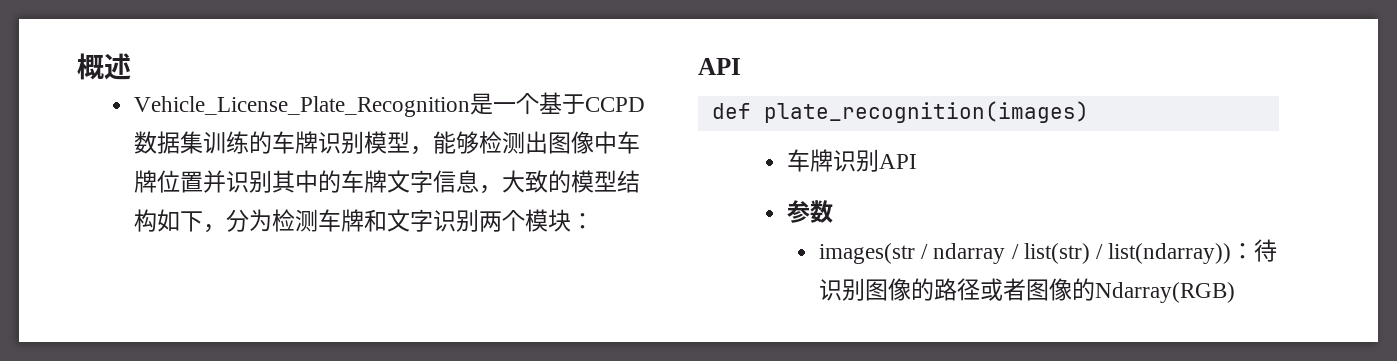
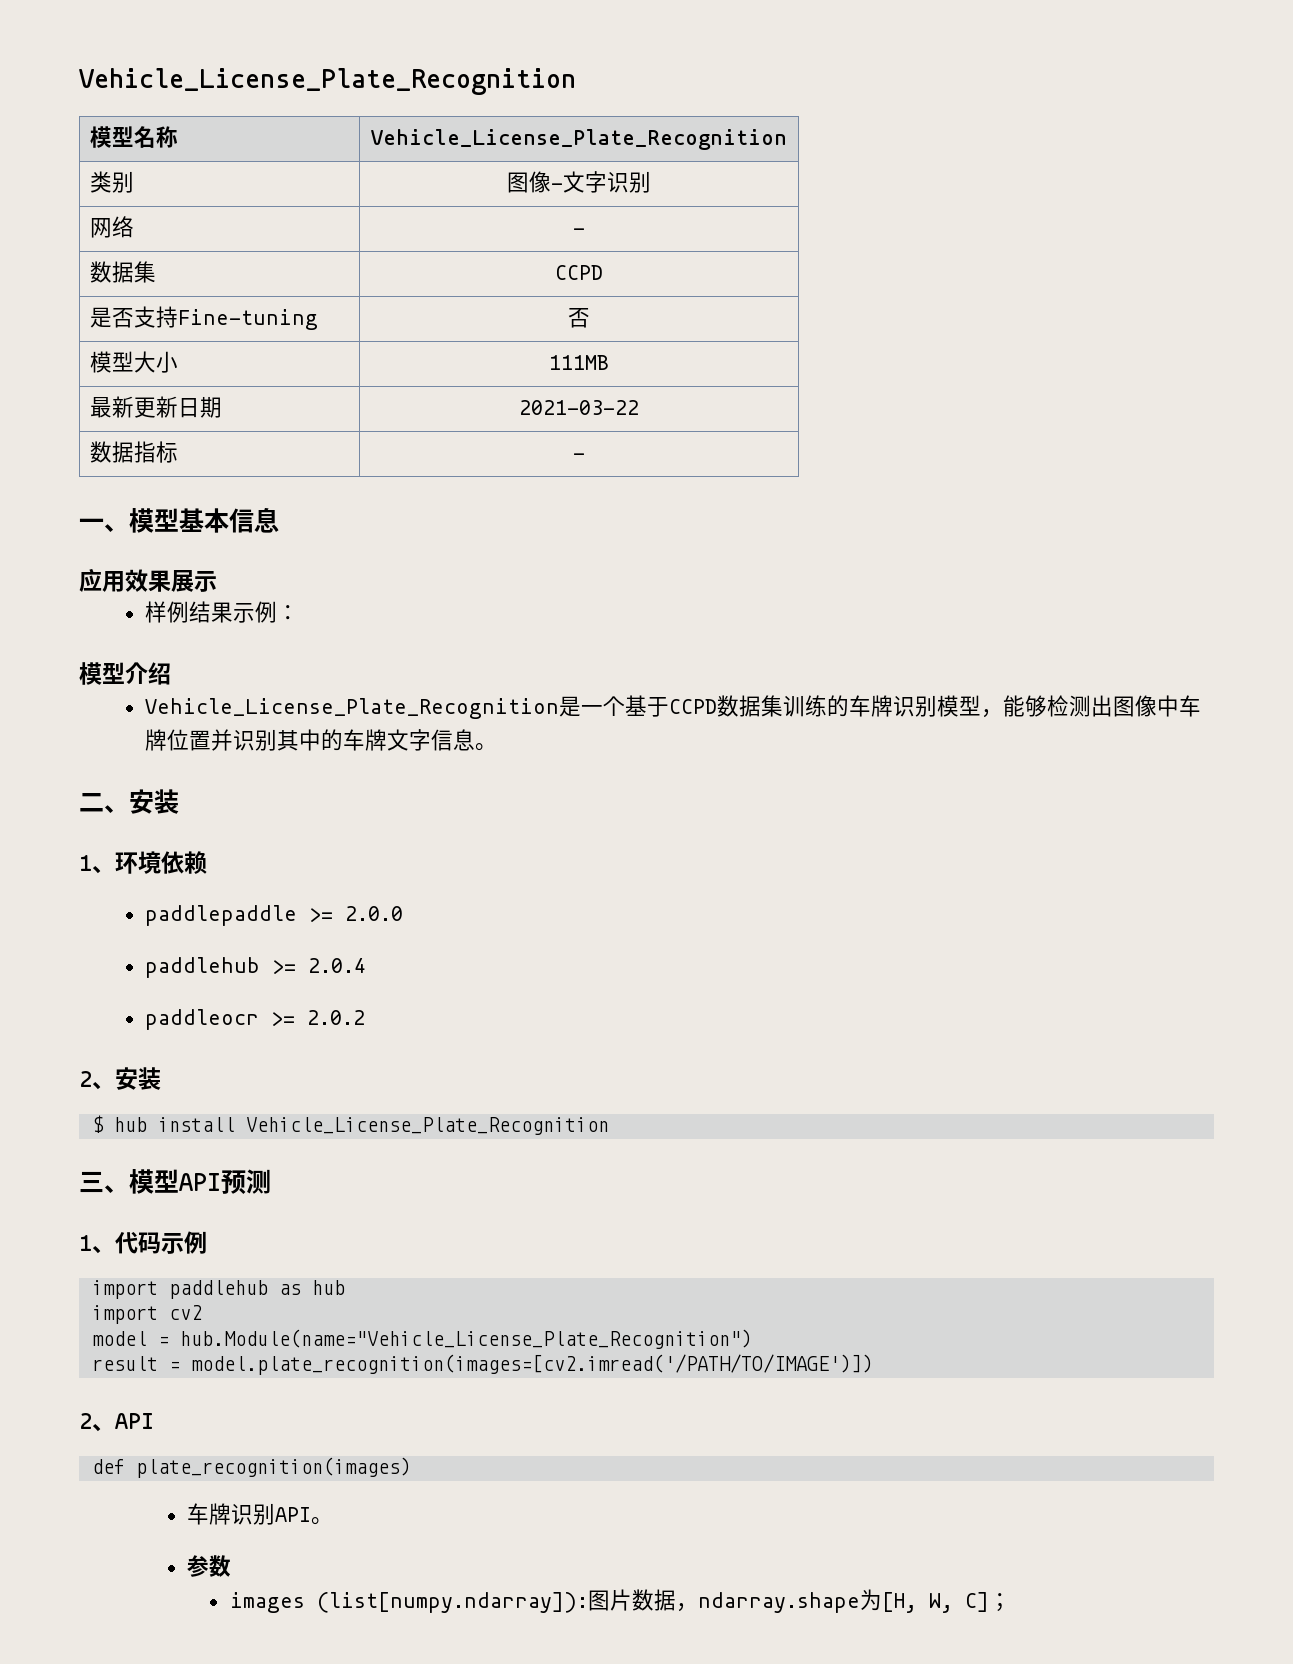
[77,53,131,80] 概述 -> [79,68,576,95] [89,126,178,148] [371,129,787,150] [89,171,134,193] [507,171,651,193] [89,216,134,238] [573,228,585,235] [89,261,156,283] [555,265,603,280] [89,306,318,330] [568,308,590,328] [89,351,178,373] [549,355,609,370] [89,396,222,418] [519,400,639,415] [89,441,178,463] [573,453,585,460] [79,507,279,533] [79,568,217,592] [144,601,299,623] [79,662,171,685] Vehicle_License_Plate_Recognition // 模型名称 | Vehicle_License_Plate_Recognition // 类别 | 图像-文字识别 // 网络 | - // 数据集 | CCPD // 是否支持Fine-tuning | 否 // 模型大小 | 111MB // 最新更新日期 | 2021-03-22 // 数据指标 | - // 一、模型基本信息 // 应用效果展示 // 样例结果示例： // 模型介绍
[479,170,641,194] [134,209,595,233] ，大致的模型结构如下，分为检测车牌和文字识别两个模块： // -> [474,743,497,751] [79,789,179,814] [79,851,207,874] [144,905,403,926] [144,957,366,978] [144,1009,365,1030] [79,1067,161,1090] [91,1115,609,1135] [79,1169,271,1194] [79,1231,207,1254] [91,1280,345,1299] [91,1305,202,1324] [91,1329,752,1349] [91,1354,873,1375] [79,1413,115,1432] 。 // 二、安装 // 1、环境依赖 // paddlepaddle >= 2.0.0 // paddlehub >= 2.0.4 // paddleocr >= 2.0.2 // 2、安装 // $ hub install Vehicle_License_Plate_Recognition // 三、模型API预测 // 1、代码示例 // import paddlehub as hub // import cv2 // model = hub.Module(name="Vehicle_License_Plate_Recognition") // result = model.plate_recognition(images=[cv2.imread('/PATH/TO/IMAGE')]) // 2、
(918, 161) none -> [311,1517,334,1525] 。
[818,239,1278,264] [818,278,1235,303] images(str / ndarray / list(str) / list(ndarray))：待识别图像的路径或者图像的Ndarray(RGB) -> [229,1589,1011,1613] images (list[numpy.ndarray]):图片数据，ndarray.shape为[H, W, C]；

